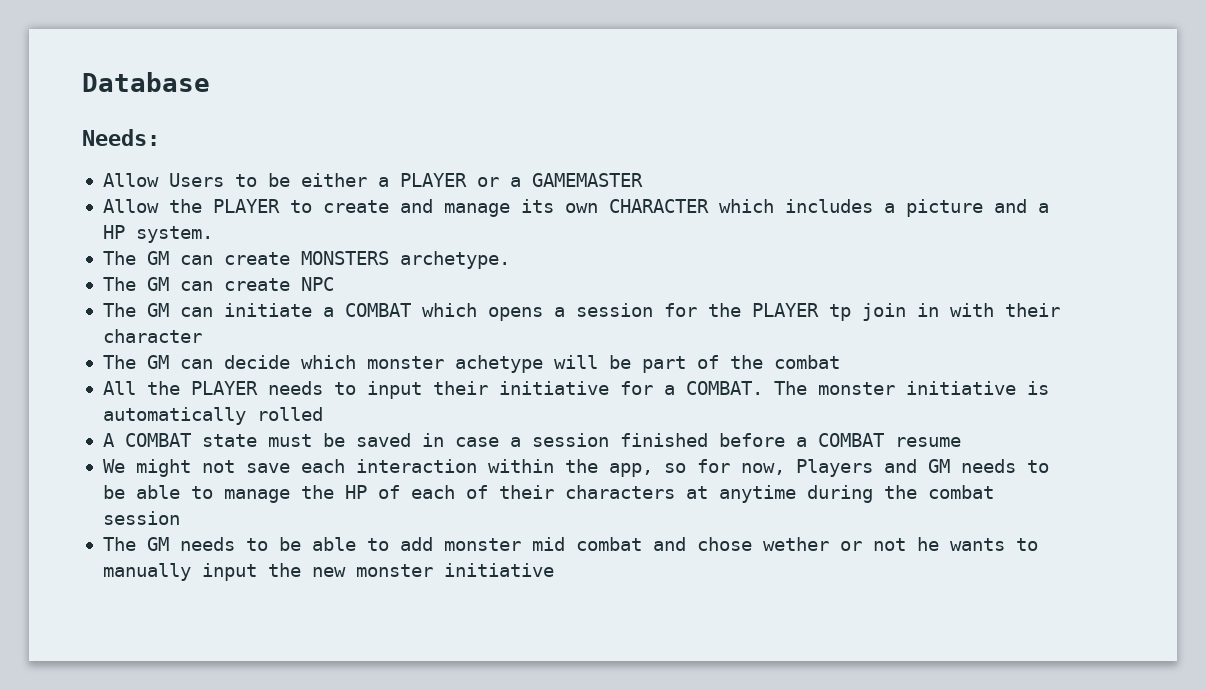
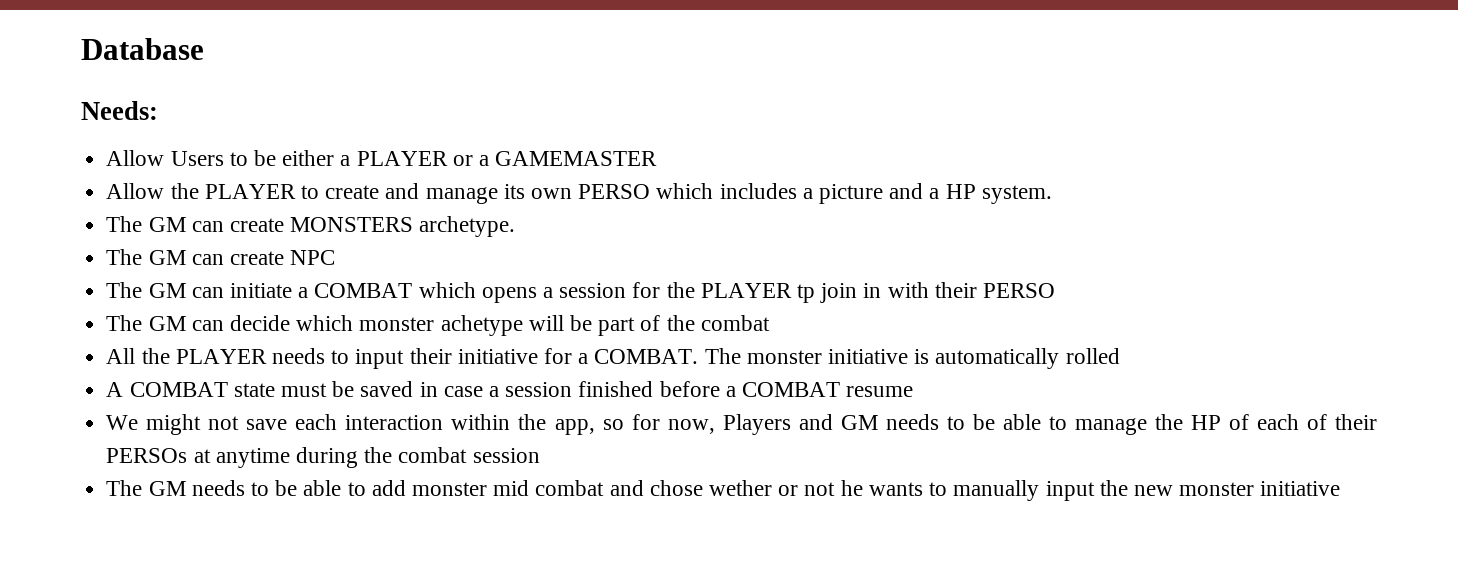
[608,199,709,213] CHARACTER -> [578,184,651,199] PERSO
[102,329,202,343] character -> [983,283,1056,298] PERSO
[564,485,675,499] characters -> [106,448,188,463] PERSOs

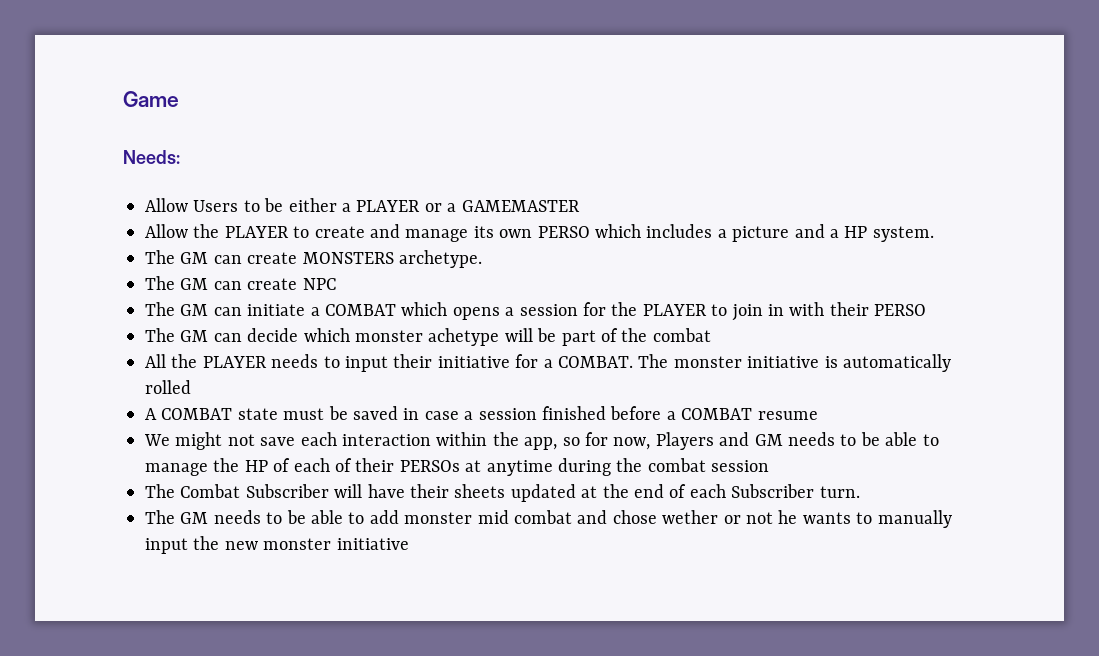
[81,38,204,60] Database -> [123,91,179,107] Game
[797,284,816,303] tp -> [711,304,728,316] to
(540, 455) none -> [145,484,860,502] // The Combat Subscriber will have their sheets updated at the end of each Subscriber turn.

